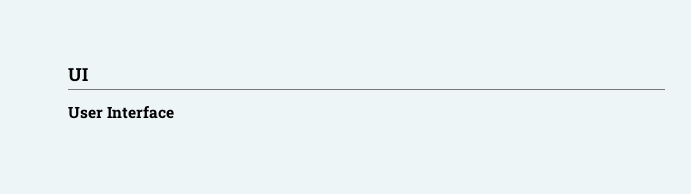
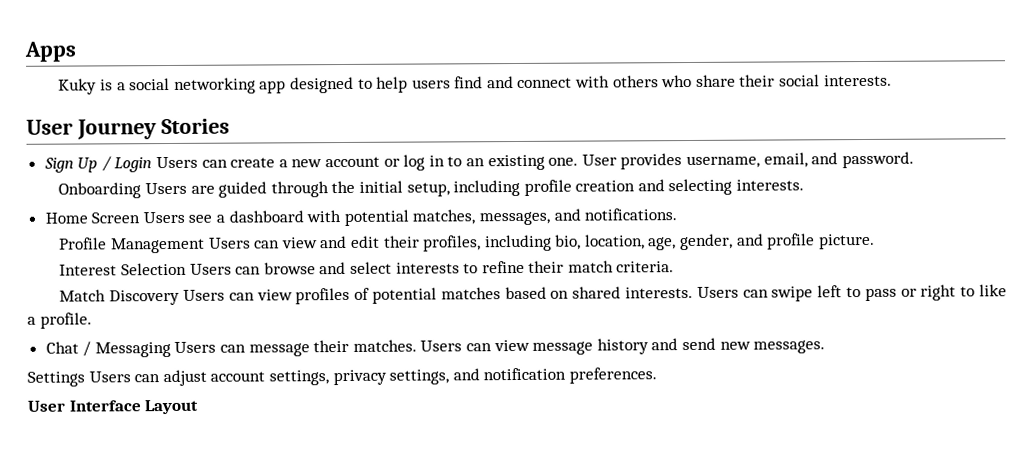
[68,68,88,82] UI -> [24,41,77,62] [58,74,892,95] [26,118,230,140] [43,151,914,173] [58,178,805,199] [44,208,678,226] [59,233,875,254] [59,260,675,276] [59,284,1007,306] [27,312,92,329] [45,337,826,358] [27,367,657,387] Apps // Kuky is a social networking app designed to help users find and connect with others who share their social interests. // User Journey Stories // Sign Up / Login Users can create a new account or log in to an existing one. User provides username, email, and password. // Onboarding Users are guided through the initial setup, including profile creation and selecting interests. // Home Screen Users see a dashboard with potential matches, messages, and notifications. // Profile Management Users can view and edit their profiles, including bio, location, age, gender, and profile picture. // Interest Selection Users can browse and select interests to refine their match criteria. // Match Discovery Users can view profiles of potential matches based on shared interests. Users can swipe left to pass or right to like a profile. // Chat / Messaging Users can message their matches. Users can view message history and send new messages. // Settings Users can adjust account settings, privacy settings, and notification preferences.
(175, 112) none -> [144,399,200,415] Layout

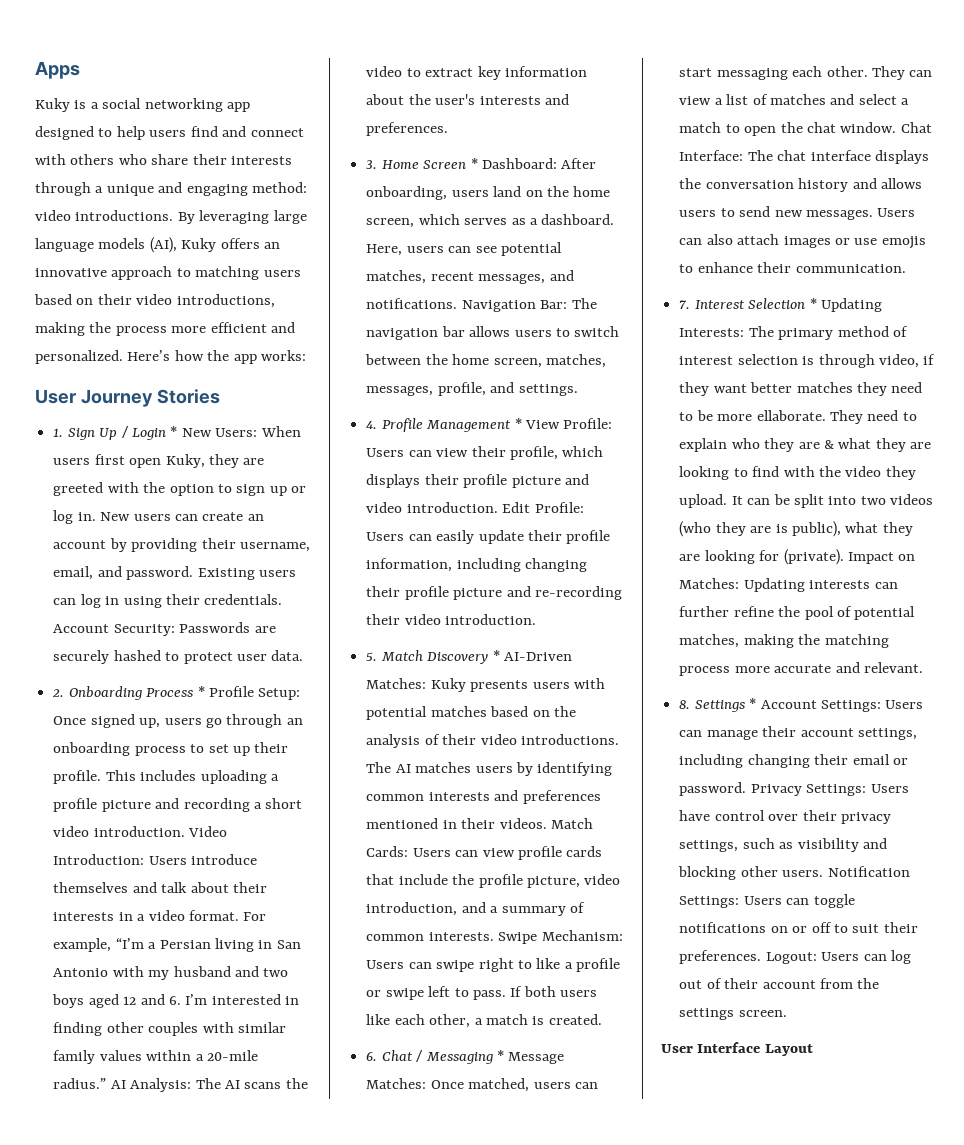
[778,74,892,87] social interests. -> [231,156,293,165] [35,182,308,196] [35,210,307,224] [35,237,281,253] [35,266,301,280] [34,294,275,308] [35,322,296,336] [35,350,307,364] interests through a unique and engaging method: video introductions. By leveraging large language models (AI), Kuky offers an innovative approach to matching users based on their video introductions, making the process more efficient and personalized. Here’s how the app works:
(230, 126) none -> [53,428,64,437] 1.
[156,151,914,171] [58,178,805,199] [44,209,476,226] Users can create a new account or log in to an existing one. User provides username, email, and password. // Onboarding Users are guided through the initial setup, including profile creation and selecting interests. // Home Screen Users see a dashboard with potential matches, -> [170,426,301,437] [53,454,265,468] [53,482,307,496] [53,510,264,524] [53,538,310,552] [53,566,296,580] [53,594,283,608] [53,622,276,636] [53,650,304,664] [52,686,301,700] [53,714,303,728] [53,742,289,756] [53,770,279,784] [53,798,303,812] [53,826,228,837] [53,854,258,865] [53,882,267,893] [53,910,267,921] [53,938,301,952] [53,966,289,980] [52,994,300,1008] [53,1022,286,1036] [53,1050,258,1064] [53,1078,308,1092] [366,66,587,80] [366,94,569,105] [366,122,449,136] [366,158,597,169] [366,186,611,200] [366,214,615,228] [366,242,562,256] [366,270,474,284] * New Users: When users first open Kuky, they are greeted with the option to sign up or log in. New users can create an account by providing their username, email, and password. Existing users can log in using their credentials. Account Security: Passwords are securely hashed to protect user data. // 2. Onboarding Process * Profile Setup: Once signed up, users go through an onboarding process to set up their profile. This includes uploading a profile picture and recording a short video introduction. Video Introduction: Users introduce themselves and talk about their interests in a video format. For example, “I’m a Persian living in San Antonio with my husband and two boys aged 12 and 6. I’m interested in finding other couples with similar family values within a 20-mile radius.” AI Analysis: The AI scans the video to extract key information about the user's interests and preferences. // 3. Home Screen * Dashboard: After onboarding, users land on the home screen, which serves as a dashboard. Here, users can see potential matches, recent
[59,233,875,254] [59,260,675,276] [59,284,1007,306] [27,312,92,329] [45,338,679,358] // Profile Management Users can view and edit their profiles, including bio, location, age, gender, and profile picture. // Interest Selection Users can browse and select interests to refine their match criteria. // Match Discovery Users can view profiles of potential matches based on shared interests. Users can swipe left to pass or right to like a profile. // Chat / Messaging Users can message their matches. Users can view message history and -> [461,298,597,312] [366,326,620,340] [365,354,606,368] [366,382,578,396] [366,418,613,432] [366,446,604,460] [366,474,589,488] [366,502,584,513] [366,530,611,544] [366,558,588,572] [366,586,622,600] [366,614,537,625] [366,650,572,664] [366,678,605,692] [366,706,576,720] [366,734,619,748] [366,762,613,776] [366,790,601,804] [366,818,593,829] [366,846,603,860] [366,874,621,888] [366,902,585,916] [366,930,623,944] [366,958,621,972] [366,986,598,1000] [366,1014,602,1028] [366,1050,565,1064] [366,1078,598,1092] [679,66,933,80] [679,94,910,105] [679,122,932,136] [679,150,929,164] [679,178,922,192] [679,208,735,217] Navigation Bar: The navigation bar allows users to switch between the home screen, matches, messages, profile, and settings. // 4. Profile Management * View Profile: Users can view their profile, which displays their profile picture and video introduction. Edit Profile: Users can easily update their profile information, including changing their profile picture and re-recording their video introduction. // 5. Match Discovery * AI-Driven Matches: Kuky presents users with potential matches based on the analysis of their video introductions. The AI matches users by identifying common interests and preferences mentioned in their videos. Match Cards: Users can view profile cards that include the profile picture, video introduction, and a summary of common interests. Swipe Mechanism: Users can swipe right to like a profile or swipe left to pass. If both users like each other, a match is created. // 6. Chat / Messaging * Message Matches: Once matched, users can start messaging each other. They can view a list of matches and select a match to open the chat window. Chat Interface: The chat interface displays the conversation history and allows users to
[27,367,657,387] // Settings Users can adjust account settings, privacy settings, and notification preferences. -> [877,208,916,217] [679,234,926,249] [679,262,906,273] [679,298,882,312] [679,326,908,340] [679,354,936,368] [679,382,923,396] [679,410,917,424] [679,438,932,452] [679,466,916,480] [679,494,934,508] [679,521,913,537] [679,549,916,565] [679,578,898,592] [679,606,916,620] [679,634,889,648] [679,662,923,676] [679,698,924,712] [679,726,917,740] [679,754,908,768] [679,782,909,796] [679,810,891,824] [679,838,887,852] [678,866,910,880] [679,894,855,908] [679,922,918,933] [679,950,911,964] [679,978,880,989] [679,1008,787,1020] Users can also attach images or use emojis to enhance their communication. // 7. Interest Selection * Updating Interests: The primary method of interest selection is through video, if they want better matches they need to be more ellaborate. They need to explain who they are & what they are looking to find with the video they upload. It can be split into two videos (who they are is public), what they are looking for (private). Impact on Matches: Updating interests can further refine the pool of potential matches, making the matching process more accurate and relevant. // 8. Settings * Account Settings: Users can manage their account settings, including changing their email or password. Privacy Settings: Users have control over their privacy settings, such as visibility and blocking other users. Notification Settings: Users can toggle notifications on or off to suit their preferences. Logout: Users can log out of their account from the settings screen.

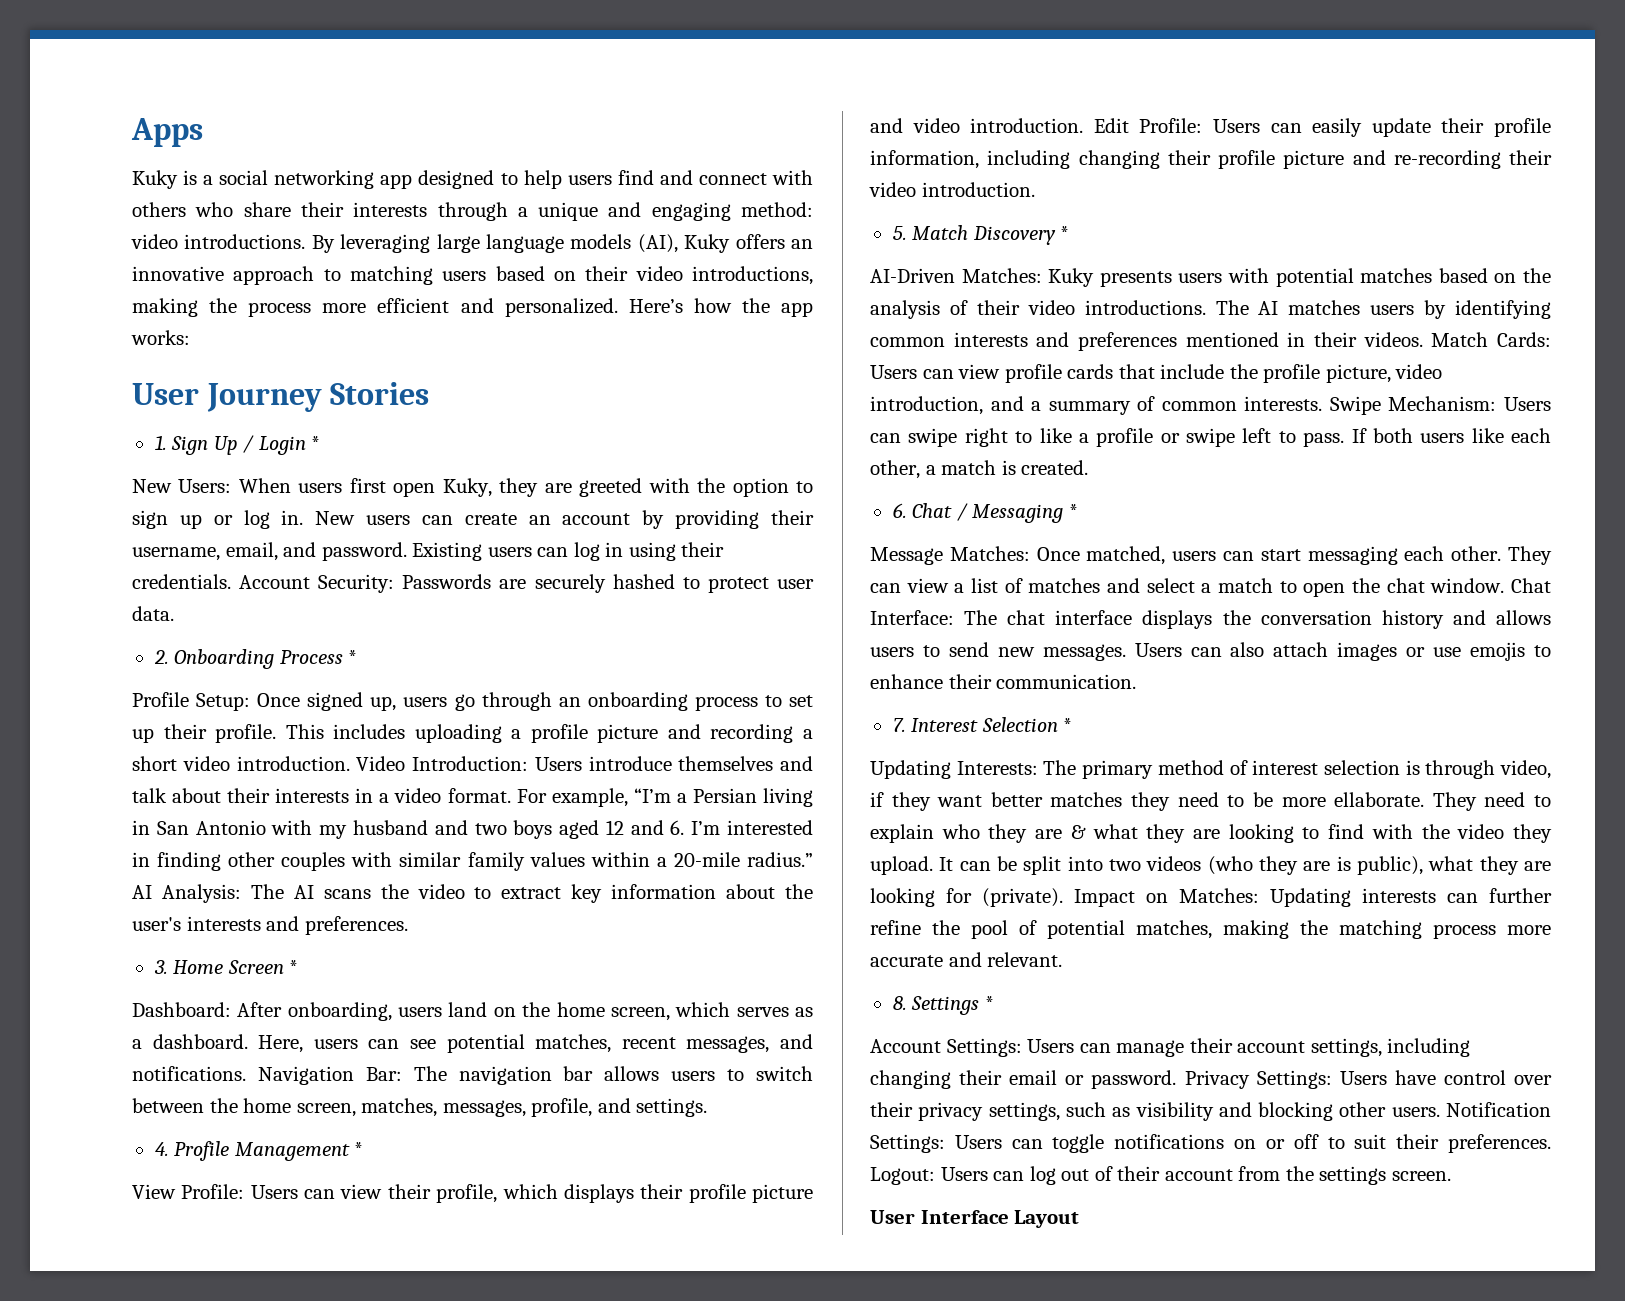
(178, 431) none -> (321, 443) //
(205, 691) none -> (358, 657) //
(478, 163) none -> (299, 967) //
(522, 423) none -> (364, 1149) //
(500, 655) none -> (1070, 233) //
(504, 1055) none -> (1078, 511) //
(817, 303) none -> (1073, 725) //
(757, 703) none -> (994, 1003) //

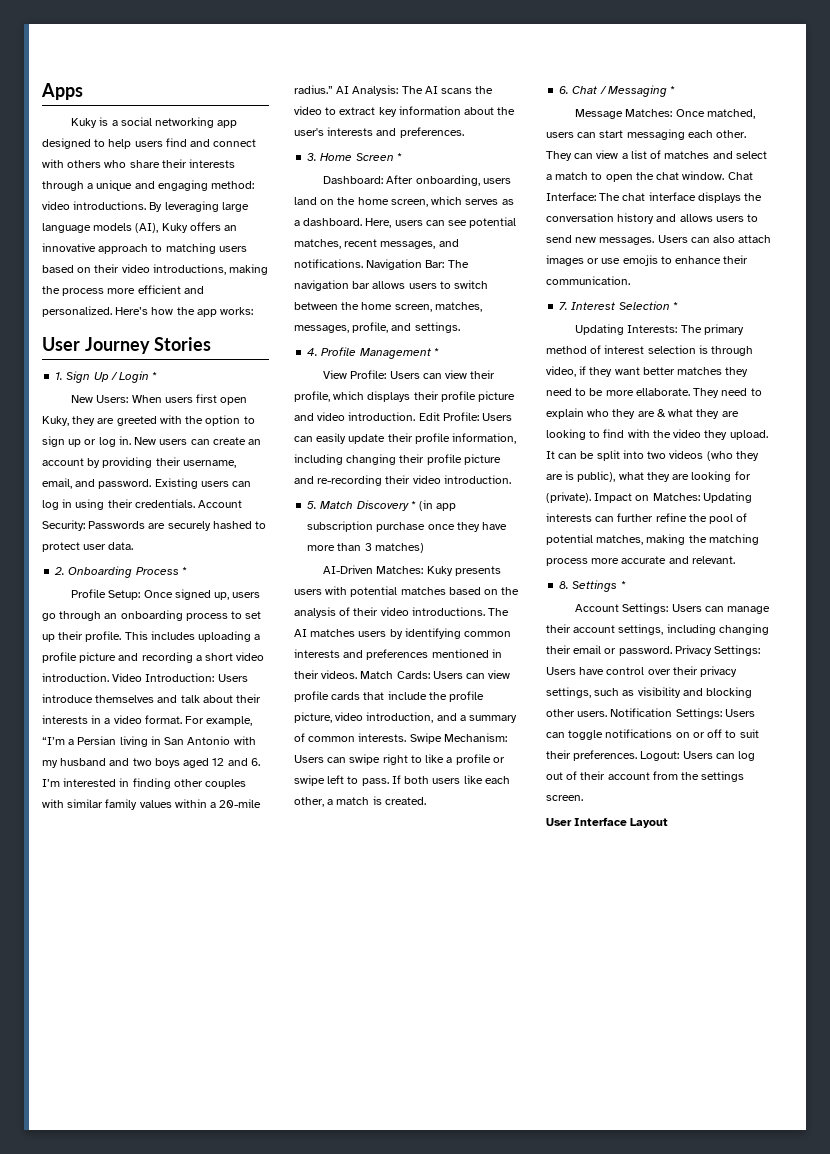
(1070, 233) none -> [419,500,457,511] [307,521,508,532] [307,543,424,553] (in app subscription purchase once they have more than 3 matches)

